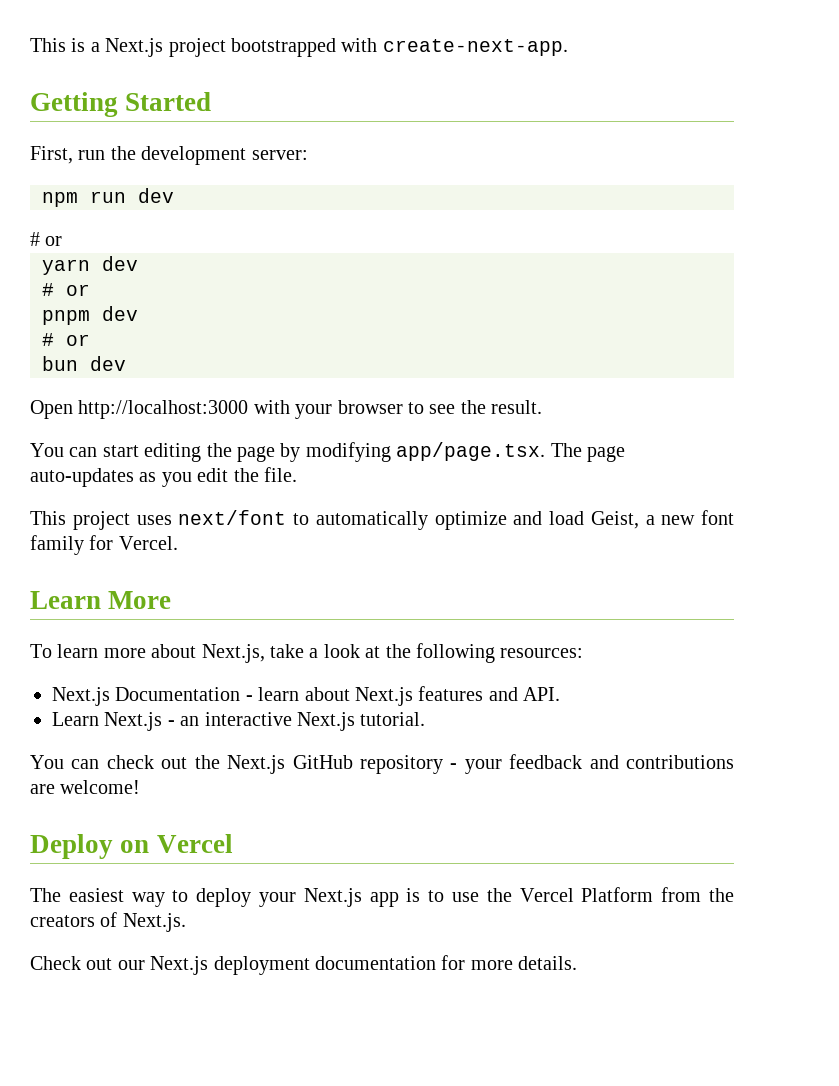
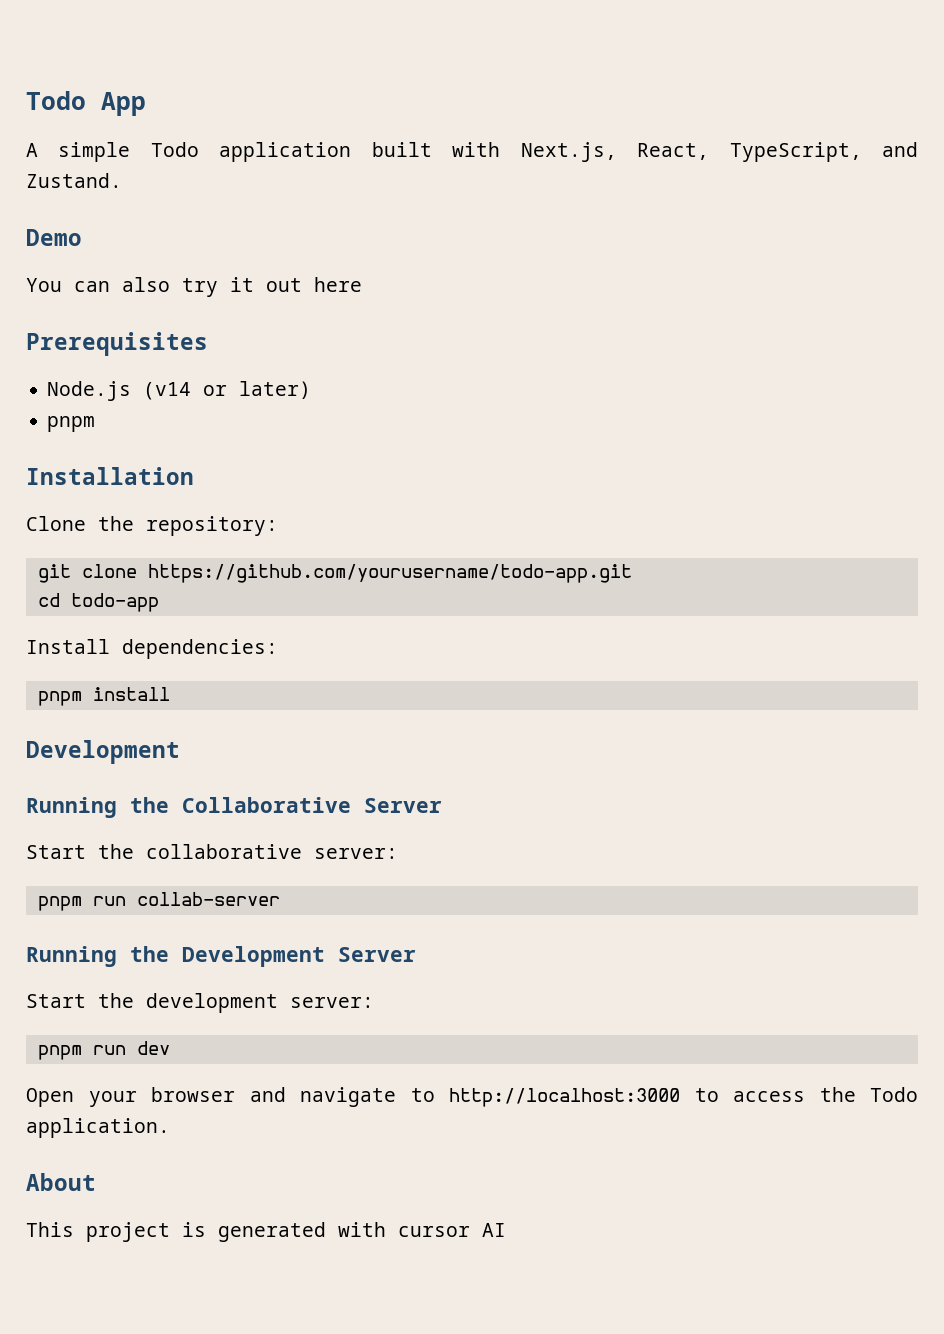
[30,38,568,57] [30,92,212,117] [30,146,106,164] This is a Next.js project bootstrapped with create-next-app. // Getting Started // First, run -> [26,91,146,116] [26,142,919,162] [26,173,122,188] [26,229,82,246] [26,277,362,297] [26,332,208,356] [47,381,312,401] [47,416,96,432] [26,467,194,485] [26,516,278,536] [37,564,632,583] [37,593,159,612] [26,639,278,659] [37,687,170,706] [26,740,180,764] [26,797,442,818] [26,844,398,859] [37,892,280,911] [26,946,416,967] [26,994,86,1008] Todo App // A simple Todo application built with Next.js, React, TypeScript, and Zustand. // Demo // You can also try it out here // Prerequisites // Node.js (v14 or later) // pnpm // Installation // Clone the repository: // git clone https://github.com/yourusername/todo-app.git // cd todo-app // Install dependencies: // pnpm install // Development // Running the Collaborative Server // Start the collaborative server: // pnpm run collab-server // Running the Development Server // Start
[42,192,78,207] npm -> [37,1045,82,1060] pnpm
[30,232,63,246] [42,256,138,275] [42,283,90,296] [42,306,138,325] [42,333,90,346] [42,356,126,371] [30,400,543,419] [30,442,625,462] [30,467,297,487] [30,510,734,530] [30,535,178,555] [30,591,172,609] [30,643,584,663] [52,686,561,706] [52,712,426,731] [30,754,734,774] [30,780,141,794] [30,834,233,859] [30,887,734,907] [30,912,186,932] [30,955,578,975] # or // yarn dev // # or // pnpm dev // # or // bun dev // Open http://localhost:3000 with your browser to see the result. // You can start editing the page by modifying app/page.tsx. The page auto-updates as you edit the file. // This project uses next/font to automatically optimize and load Geist, a new font family for Vercel. // Learn More // To learn more about Next.js, take a look at the following resources: // Next.js Documentation - learn about Next.js features and API. // Learn Next.js - an interactive Next.js tutorial. // You can check out the Next.js GitHub repository - your feedback and contributions are welcome! // Deploy on Vercel // The easiest way to deploy your Next.js app is to use the Vercel Platform from the creators of Next.js. // Check out our Next.js deployment documentation for more details. -> [26,1087,918,1107] [26,1118,170,1138] [26,1173,96,1191] [26,1222,506,1242] Open your browser and navigate to http://localhost:3000 to access the Todo application. // About // This project is generated with cursor AI

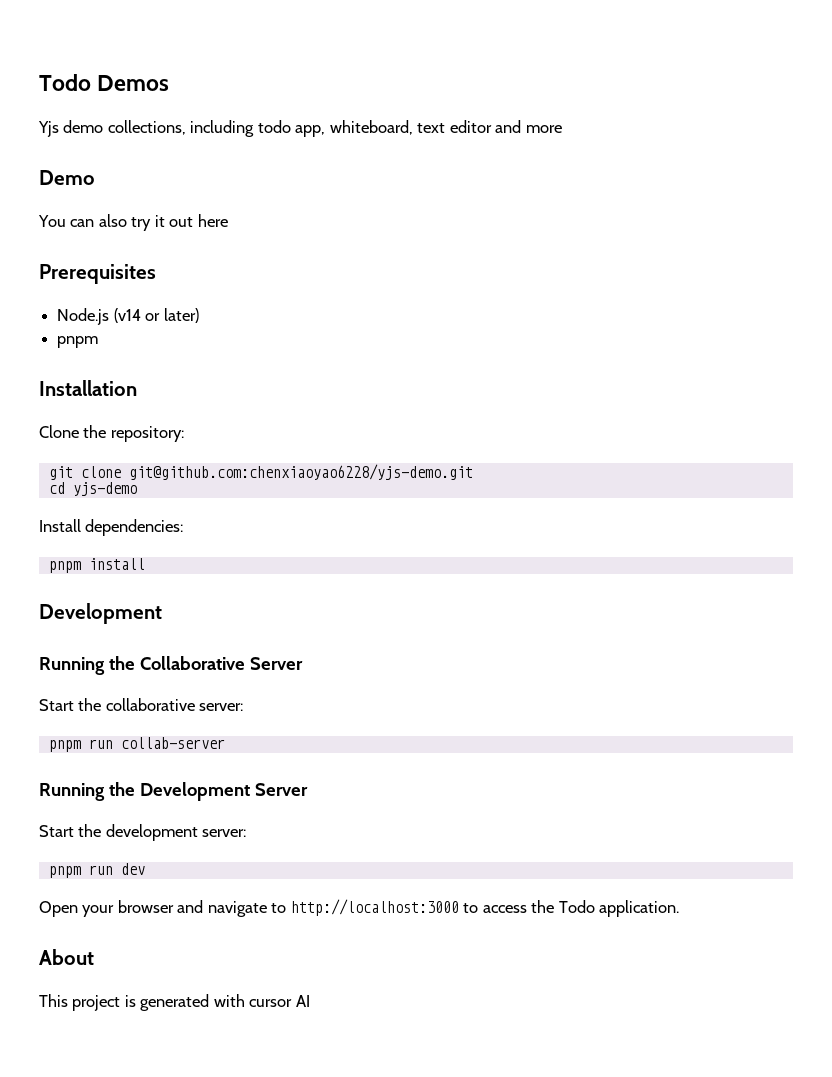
[26,91,146,116] [26,142,919,162] [26,173,122,188] Todo App // A simple Todo application built with Next.js, React, TypeScript, and Zustand. -> [39,74,170,91] [38,120,562,137] Todo Demos // Yjs demo collections, including todo app, whiteboard, text editor and more
[147,564,632,583] https://github.com/yourusername/todo-app.git -> [128,464,473,480] git@github.com:chenxiaoyao6228/yjs-demo.git
[70,593,159,612] todo-app -> [72,482,137,496] yjs-demo

